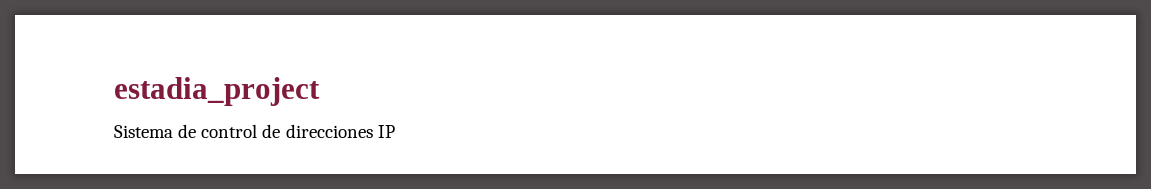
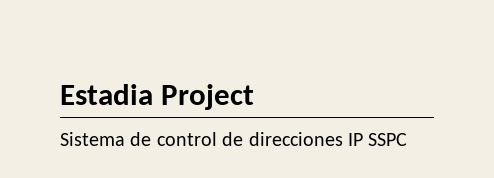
[114,77,320,106] estadia_project -> [60,84,255,110] Estadia Project
(395, 131) none -> [368,133,408,146] SSPC

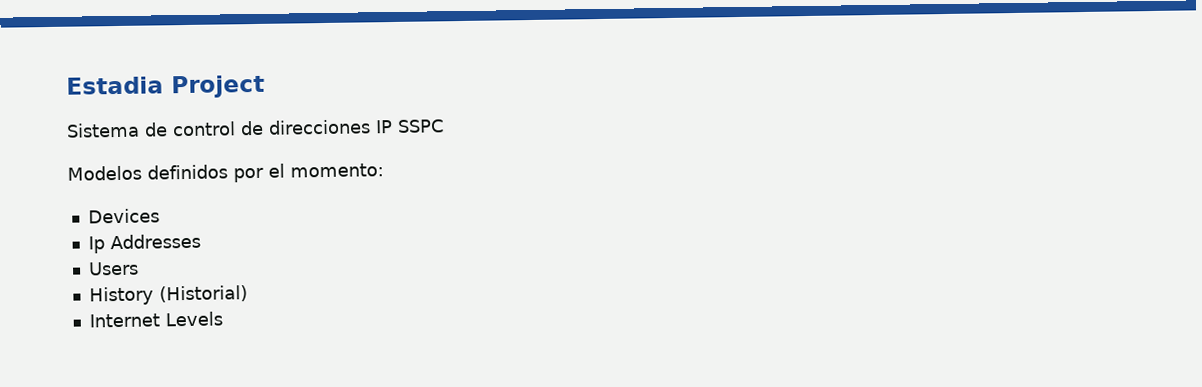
(408, 139) none -> [67,163,384,183] [87,208,160,224] [87,233,201,254] [87,261,139,276] [88,285,248,306] [88,311,223,328] // Modelos definidos por el momento: // Devices // Ip Addresses // Users // History (Historial) // Internet Levels

